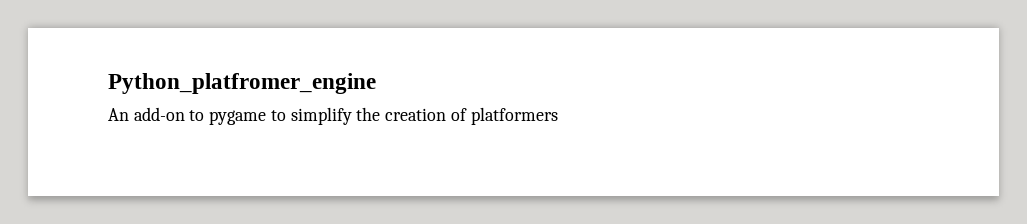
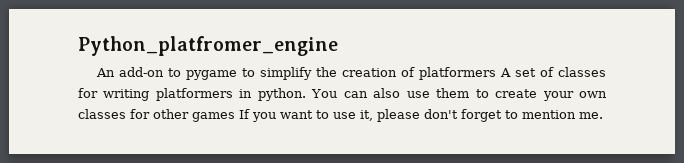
(558, 116) none -> [499,67,606,77] [78,88,607,101] [78,109,603,122] A set of classes for writing platformers in python. You can also use them to create your own classes for other games If you want to use it, please don't forget to mention me.

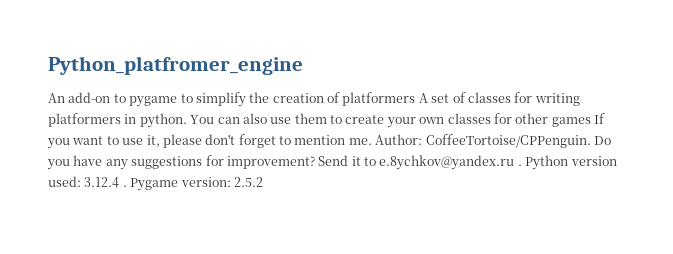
(603, 115) none -> [375,134,611,148] [47,155,617,170] [48,176,263,191] Author: CoffeeTortoise/CPPenguin. Do you have any suggestions for improvement? Send it to e.8ychkov@yandex.ru . Python version used: 3.12.4 . Pygame version: 2.5.2

